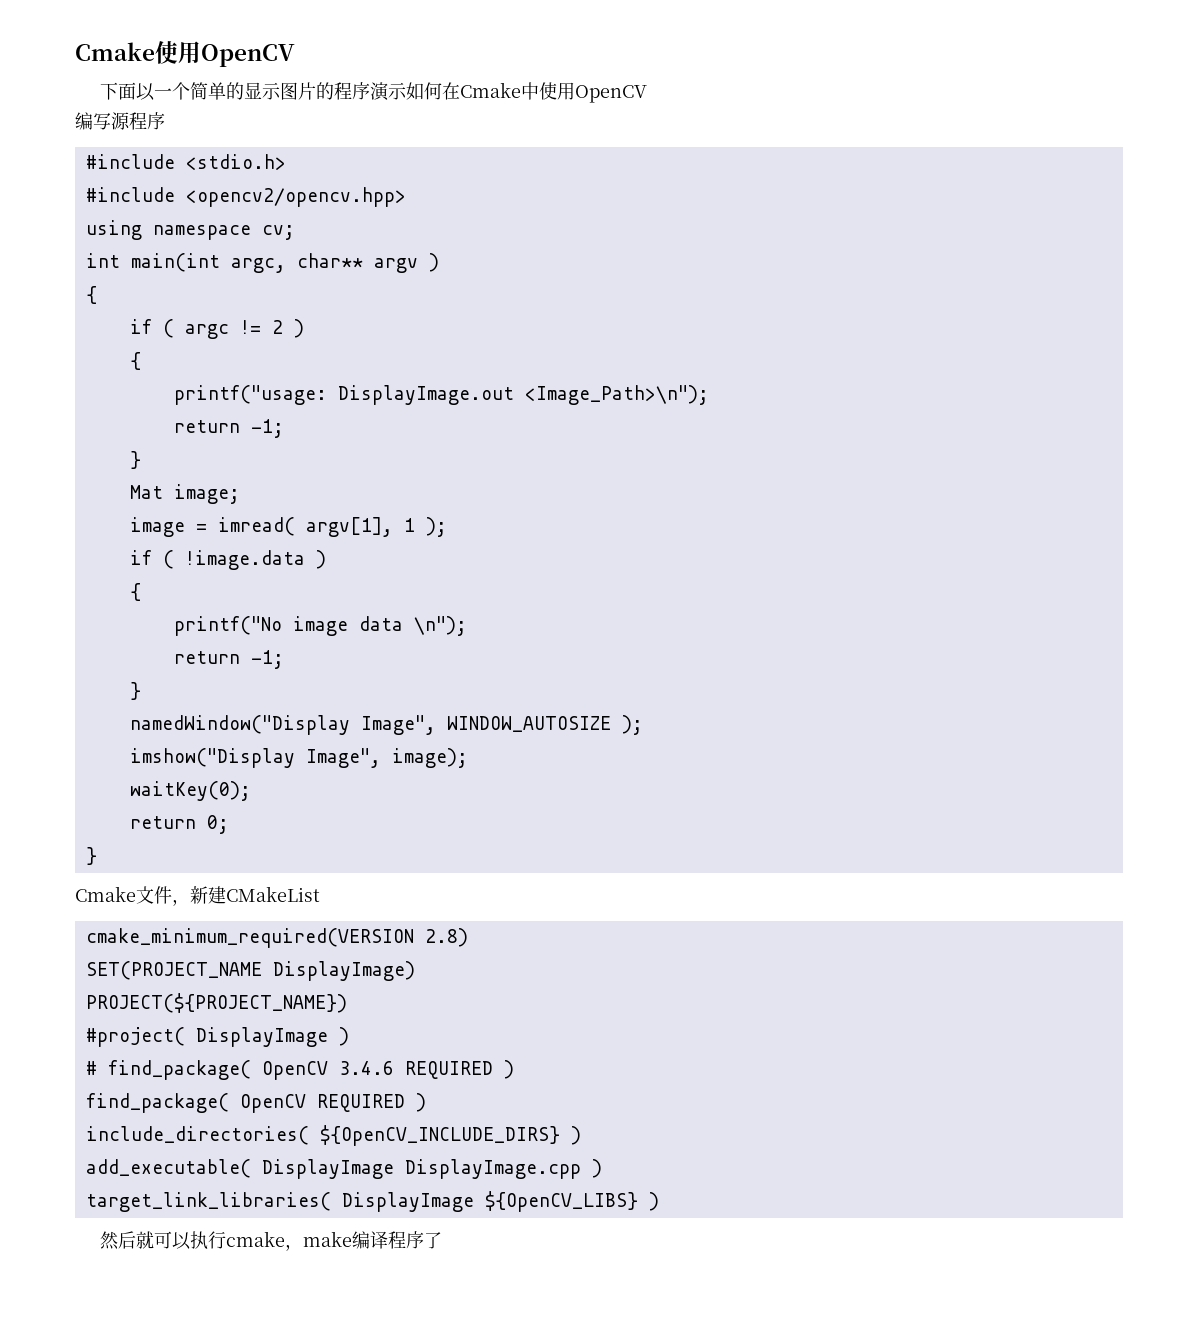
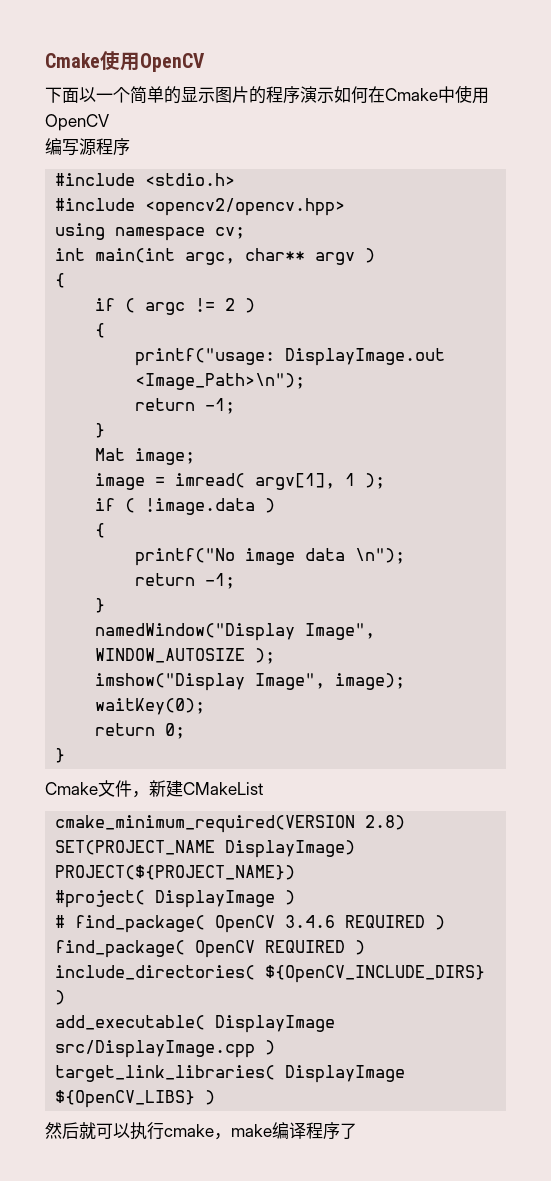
[404,1159,581,1179] DisplayImage.cpp -> [55,1040,256,1058] src/DisplayImage.cpp

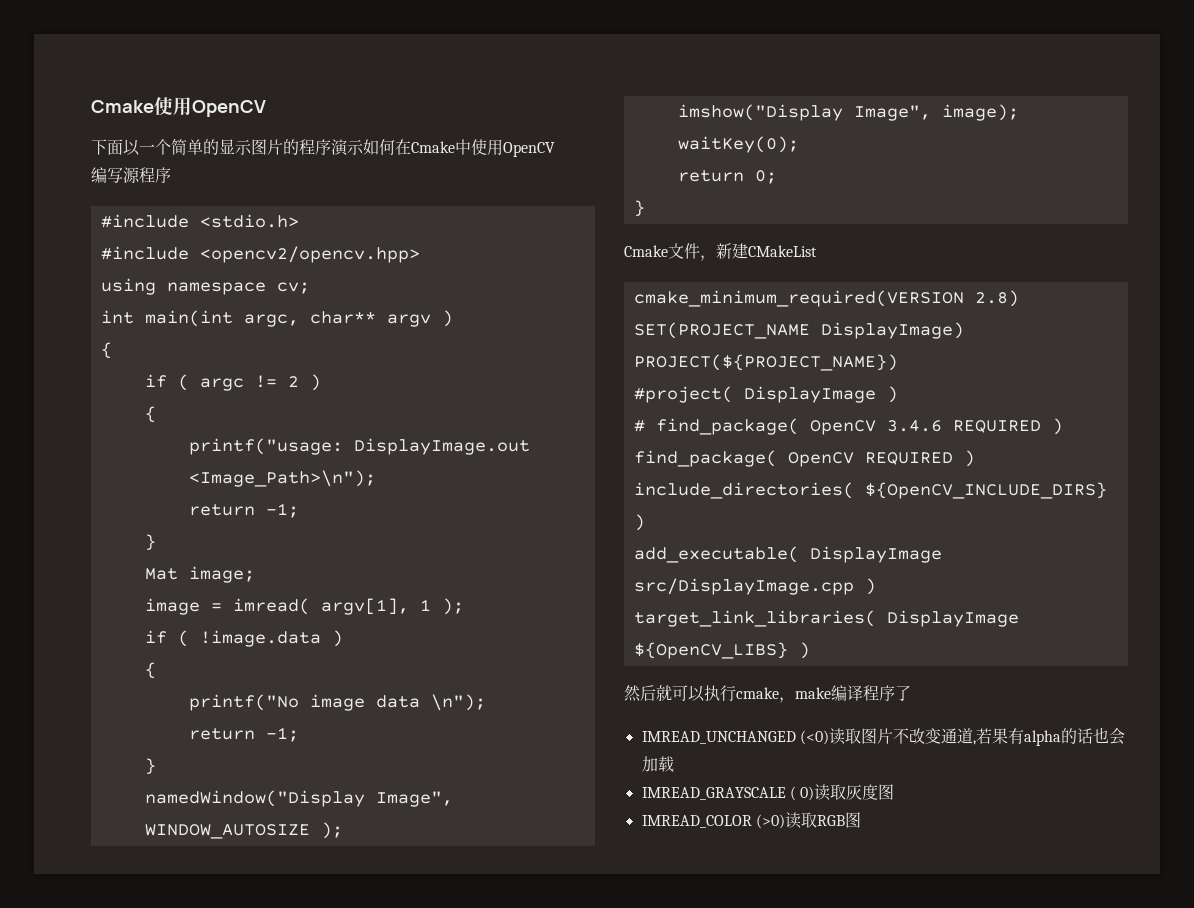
(357, 1131) none -> [641,727,1125,746] [641,756,674,772] [641,784,895,801] [641,812,861,829] // IMREAD_UNCHANGED (<0)读取图片不改变通道,若果有alpha的话也会加载 // IMREAD_GRAYSCALE ( 0)读取灰度图 // IMREAD_COLOR (>0)读取RGB图

